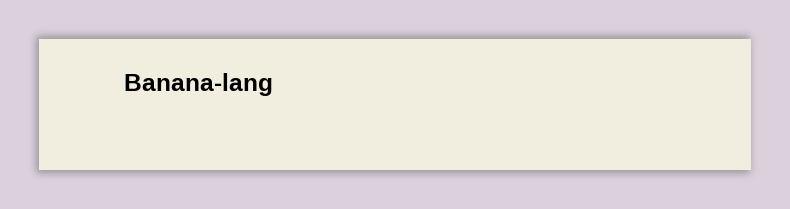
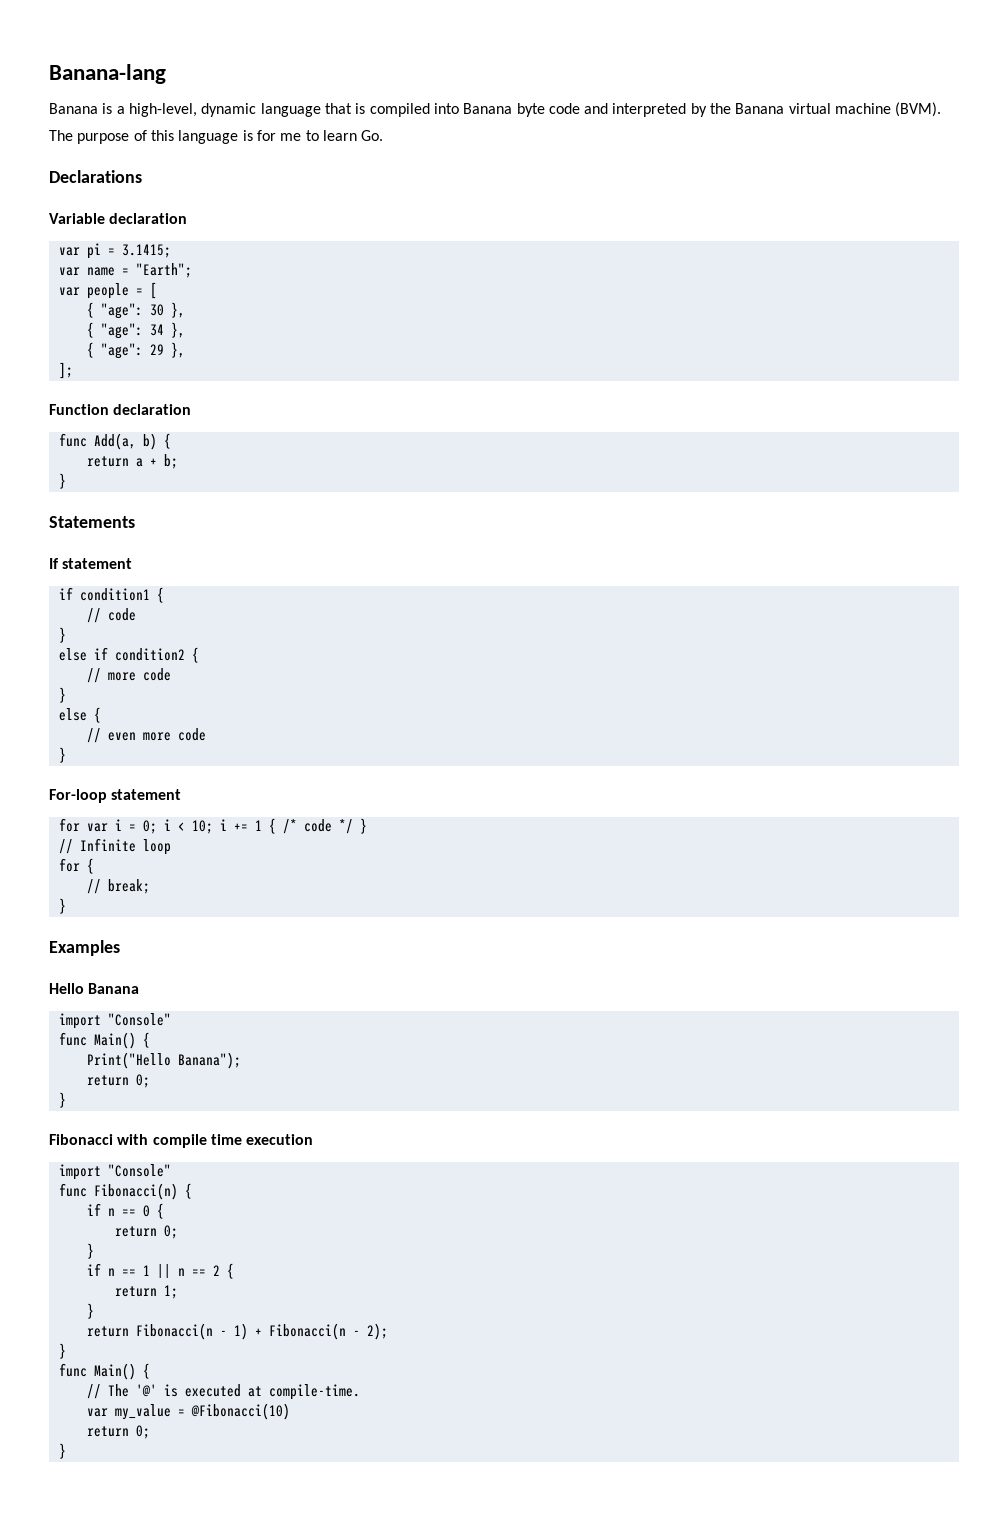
(273, 84) none -> [49,102,942,117] [49,130,384,144] [49,170,142,183] [49,213,188,224] [58,243,171,259] [58,263,192,278] [58,282,157,299] [86,302,185,319] [86,322,185,339] [86,342,185,359] [58,362,73,379] [49,404,192,415] [58,433,171,450] [86,454,178,469] [58,473,66,489] [49,516,135,528] [49,558,133,569] [58,587,164,603] [86,608,136,623] [58,627,66,643] [58,647,199,663] [86,668,171,683] [58,687,66,703] [58,707,101,723] [86,728,206,743] [58,747,66,763] [49,789,182,803] [58,818,367,834] [58,838,171,855] [58,858,94,874] [86,879,150,894] [58,898,66,914] [49,940,120,956] [49,983,140,994] [58,1013,171,1029] [58,1032,150,1049] [86,1052,241,1069] [86,1074,150,1088] [58,1092,66,1108] [49,1134,314,1148] [58,1164,171,1180] [58,1183,192,1200] [86,1203,164,1219] [114,1225,178,1239] [86,1243,94,1259] [86,1263,234,1279] [114,1285,178,1299] [86,1303,94,1319] [86,1323,388,1340] [58,1343,66,1359] [58,1363,150,1380] [86,1384,360,1400] [86,1403,290,1420] [86,1425,150,1439] [58,1443,66,1459] // Banana is a high-level, dynamic language that is compiled into Banana byte code and interpreted by the Banana virtual machine (BVM). // The purpose of this language is for me to learn Go. // Declarations // Variable declaration // var pi = 3.1415; // var name = "Earth"; // var people = [ // { "age": 30 }, // { "age": 34 }, // { "age": 29 }, // ]; // Function declaration // func Add(a, b) { // return a + b; // } // Statements // If statement // if condition1 { // // code // } // else if condition2 { // // more code // } // else { // // even more code // } // For-loop statement // for var i = 0; i < 10; i += 1 { /* code */ } // // Infinite loop // for { // // break; // } // Examples // Hello Banana // import "Console" // func Main() { // Print("Hello Banana"); // return 0; // } // Fibonacci with compile time execution // import "Console" // func Fibonacci(n) { // if n == 0 { // return 0; // } // if n == 1 || n == 2 { // return 1; // } // return Fibonacci(n - 1) + Fibonacci(n - 2); // } // func Main() { // // The '@' is executed at compile-time. // var my_value = @Fibonacci(10) // return 0; // }

